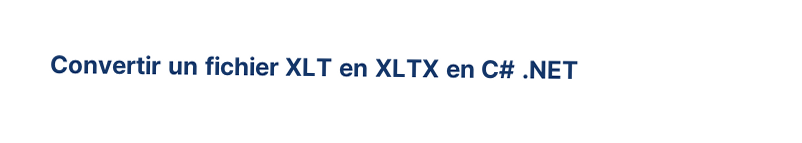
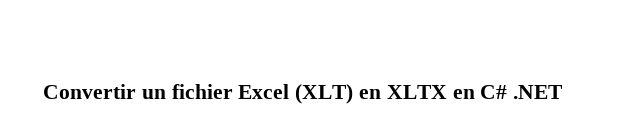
[284,57,334,77] XLT -> [238,84,354,104] Excel (XLT)

